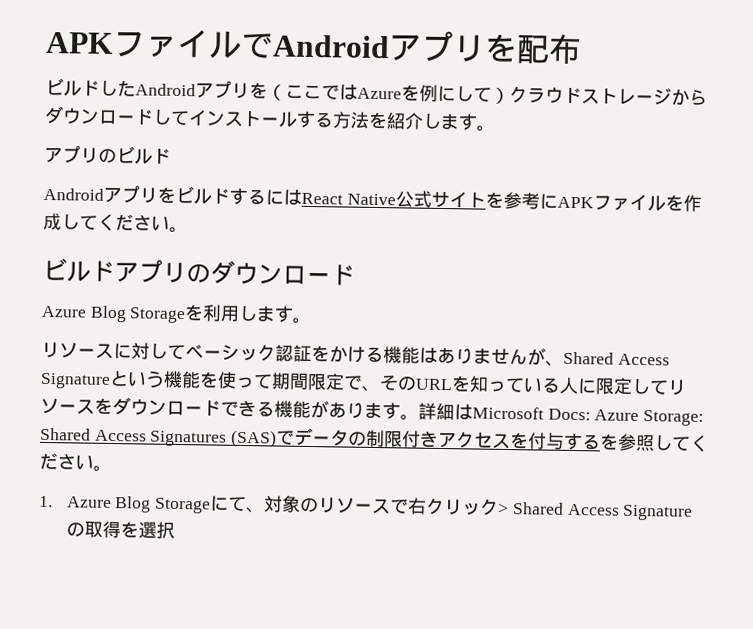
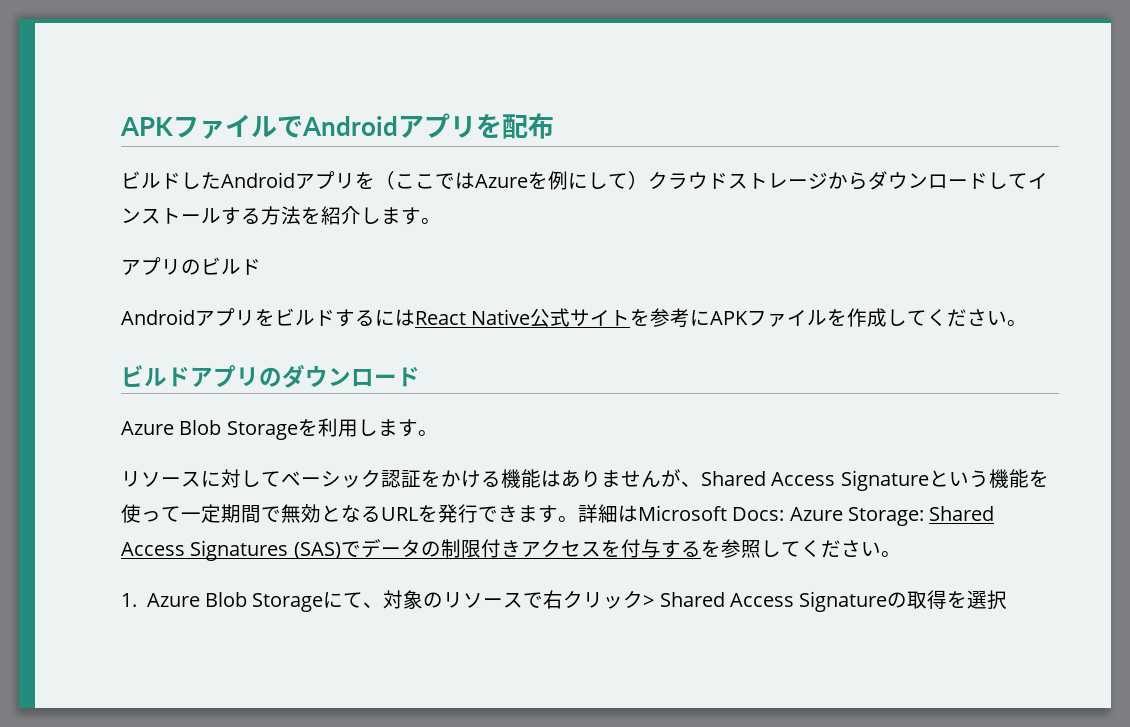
[89,305,127,323] Blog -> [179,420,222,435] Blob
[271,372,687,396] [40,397,365,419] 期間限定で、そのURLを知っている人に限定してリソースをダウンロードできる機能があり -> [181,504,518,523] 一定期間で無効となるURLを発行でき
[114,496,152,513] Blog -> [205,592,248,607] Blob

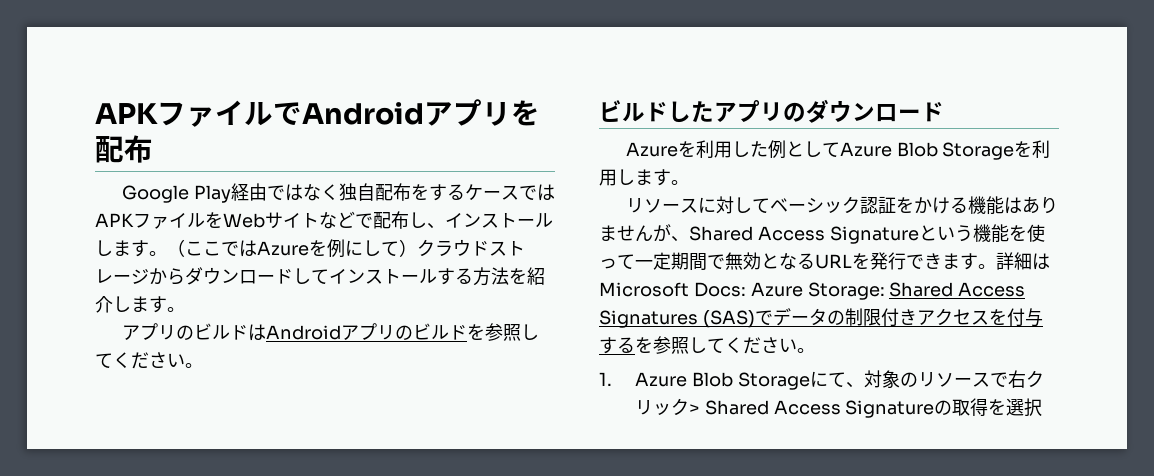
[121,171,375,189] ビルドしたAndroidアプリを -> [121,183,555,203] [95,211,553,229] [95,240,167,257] Google Play経由ではなく独自配布をするケースではAPKファイルをWebサイトなどで配布し、インストールします。
[121,308,888,328] // AndroidアプリをビルドするにはReact Native公式サイトを参考にAPKファイルを作成 -> [247,323,521,341] はAndroidアプリのビルドを参照
(190, 377) none -> [668,101,714,123] した
(174, 428) none -> [677,140,892,159] を利用した例としてAzure

